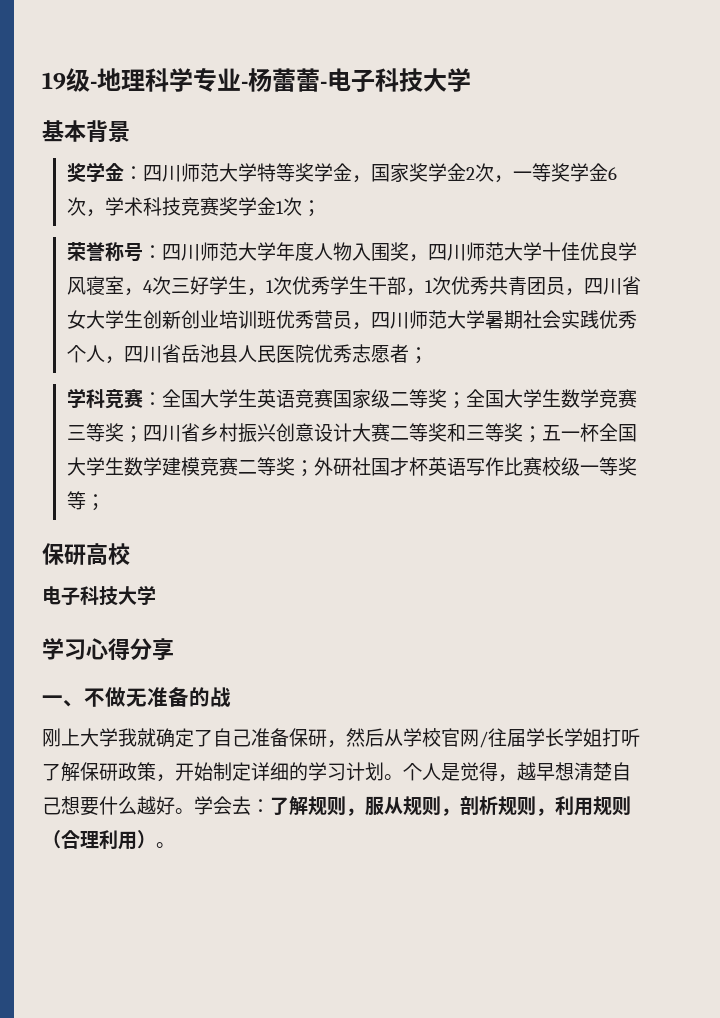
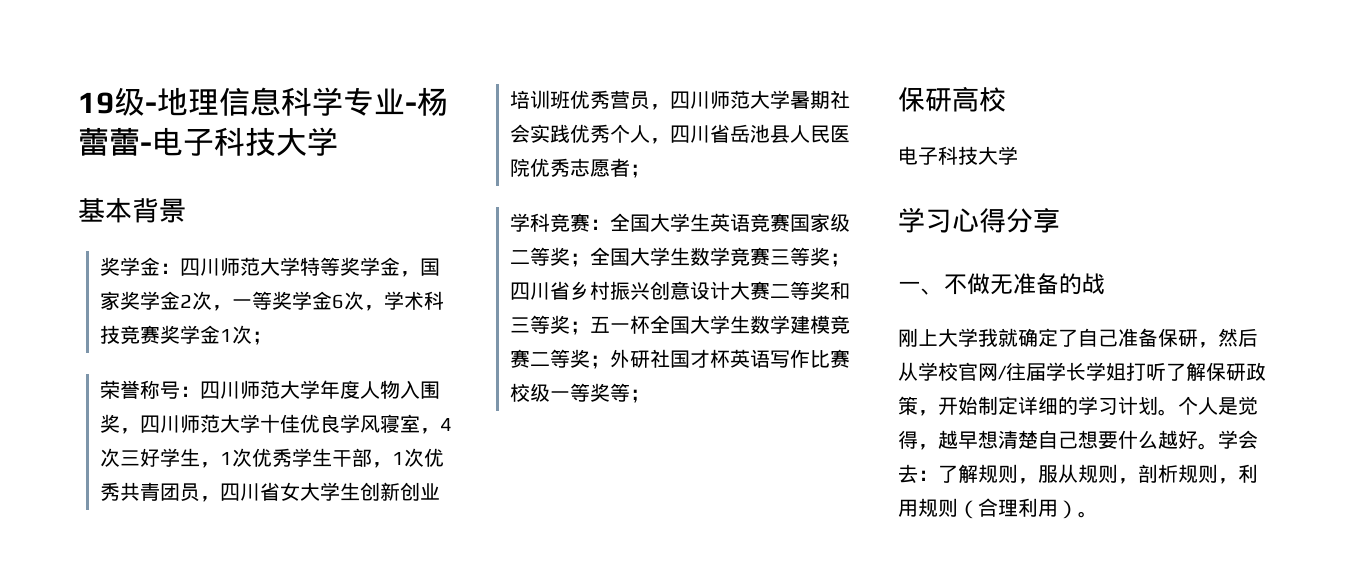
(145, 80) none -> [219,87,281,116] 信息

